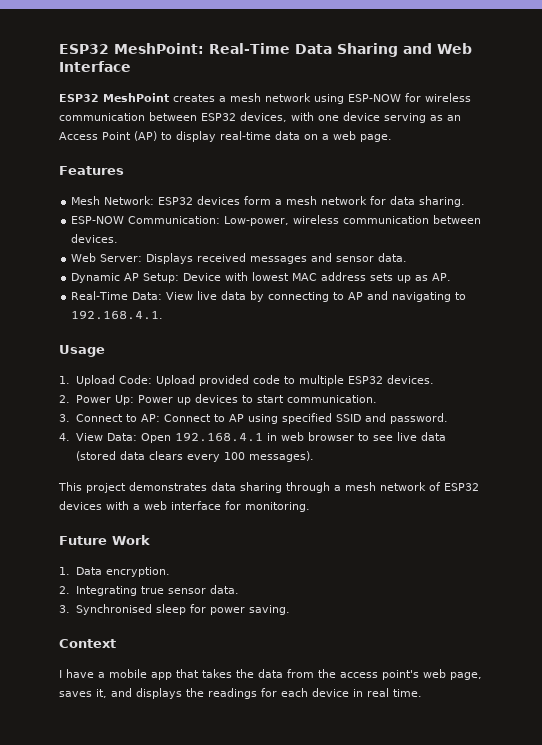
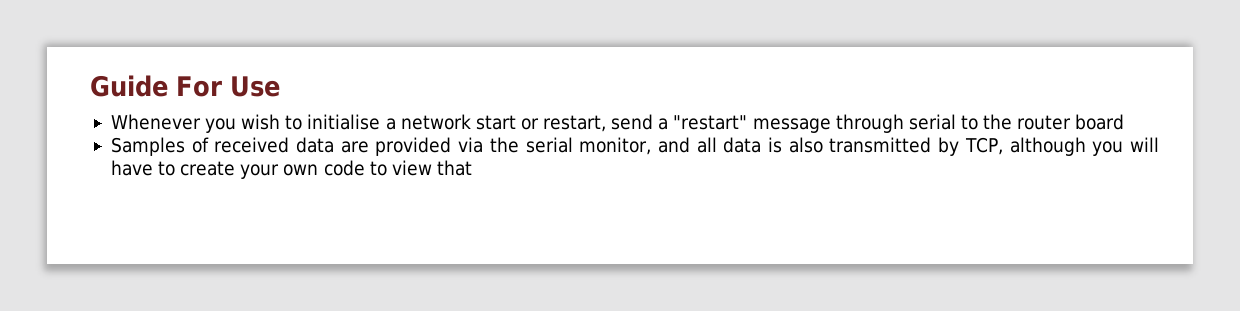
[59,43,472,57] [59,61,131,72] [59,93,471,104] [59,112,461,123] [59,131,392,142] [59,166,124,175] [71,196,466,207] [71,215,482,226] [71,234,119,243] [71,253,408,264] [71,272,452,283] [71,291,467,302] [71,310,164,320] [59,345,105,357] [59,375,434,386] [59,394,377,405] [59,413,448,424] [59,432,446,443] [75,451,314,462] [58,482,479,493] [59,501,310,512] [59,535,150,545] [59,567,170,577] [59,585,239,596] [59,604,290,615] [59,639,116,648] [59,669,482,680] [59,688,422,699] ESP32 MeshPoint: Real-Time Data Sharing and Web Interface // ESP32 MeshPoint creates a mesh network using ESP-NOW for wireless communication between ESP32 devices, with one device serving as an Access Point (AP) to display real-time data on a web page. // Features // Mesh Network: ESP32 devices form a mesh network for data sharing. // ESP-NOW Communication: Low-power, wireless communication between devices. // Web Server: Displays received messages and sensor data. // Dynamic AP Setup: Device with lowest MAC address sets up as AP. // Real-Time Data: View live data by connecting to AP and navigating to 192.168.4.1. // Usage // 1. Upload Code: Upload provided code to multiple ESP32 devices. // 2. Power Up: Power up devices to start communication. // 3. Connect to AP: Connect to AP using specified SSID and password. // 4. View Data: Open 192.168.4.1 in web browser to see live data (stored data clears every 100 messages). // This project demonstrates data sharing through a mesh network of ESP32 devices with a web interface for monitoring. // Future Work // 1. Data encryption. // 2. Integrating true sensor data. // 3. Synchronised sleep for power saving. // Context // I have a mobile app that takes the data from the access point's web page, saves it, and displays the readings for each device in real time. -> [90,75,280,97] [110,114,1125,133] [110,137,1159,156] [110,160,472,179] Guide For Use // Whenever you wish to initialise a network start or restart, send a "restart" message through serial to the router board // Samples of received data are provided via the serial monitor, and all data is also transmitted by TCP, although you will have to create your own code to view that

